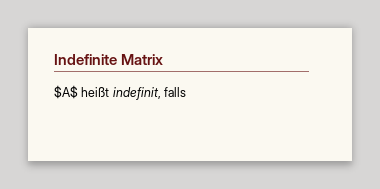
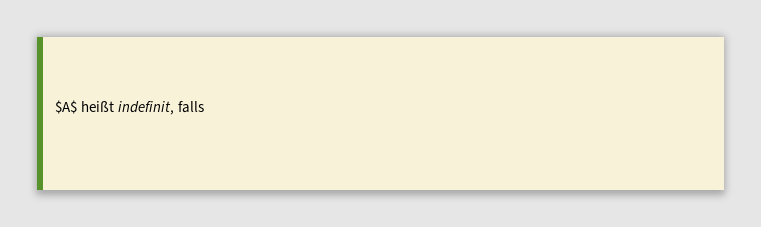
[54,54,164,65] Indefinite Matrix // -> (55, 107) none

